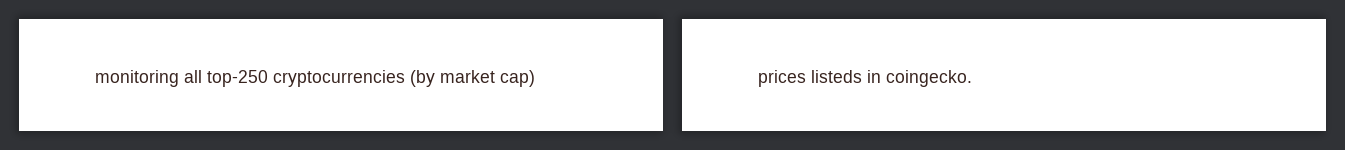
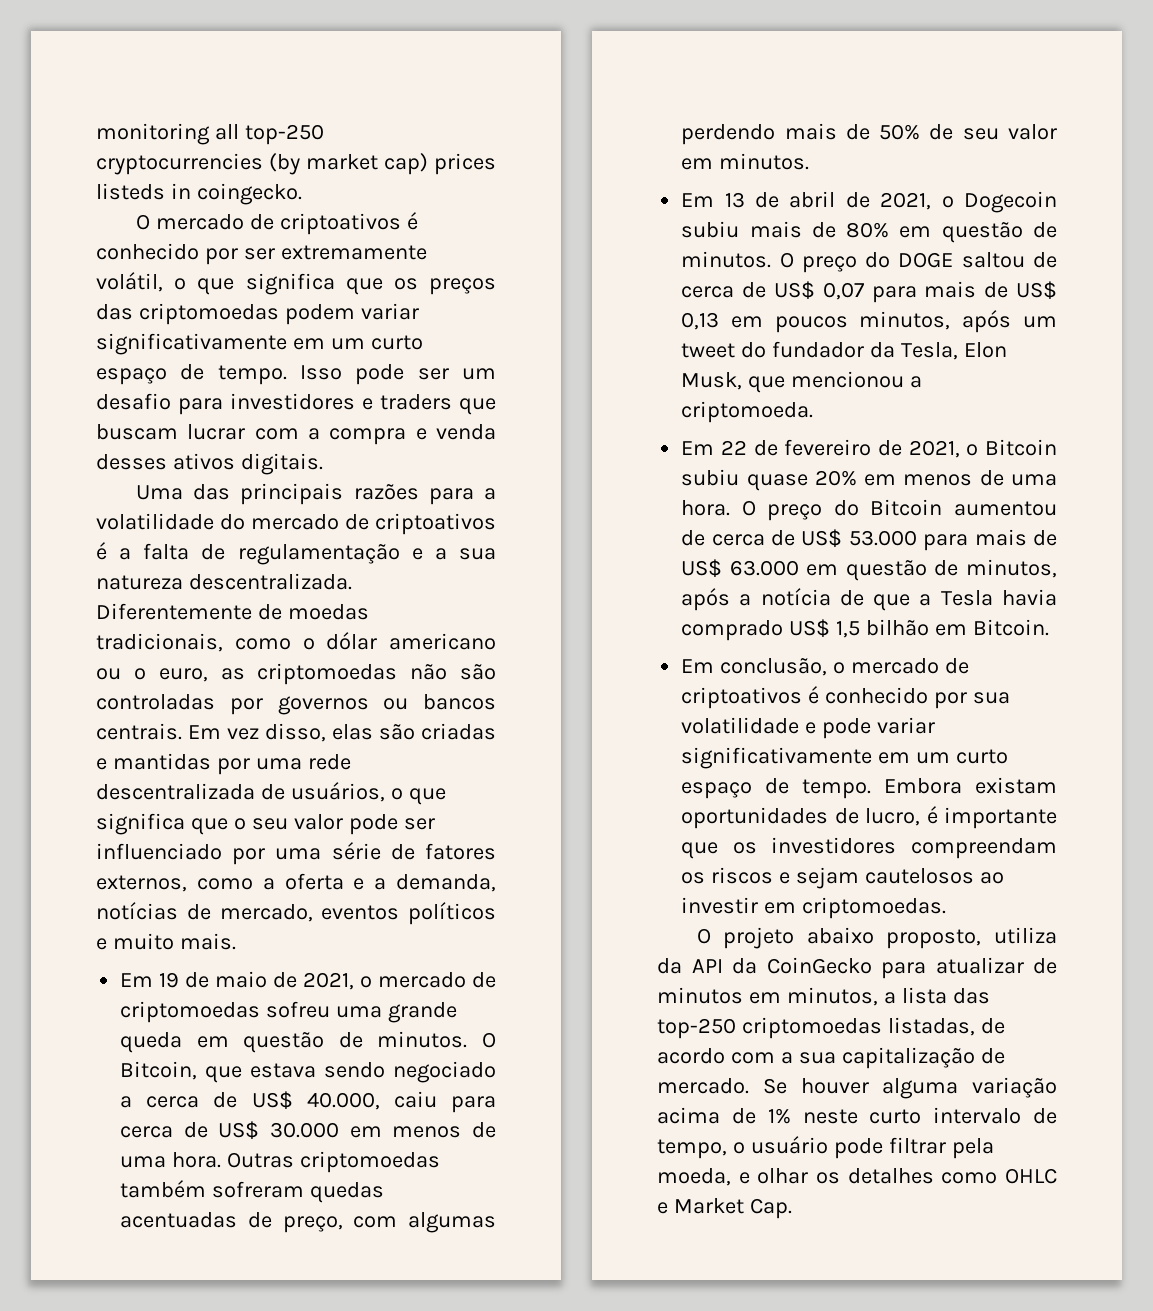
(972, 78) none -> [135,212,418,235] [96,243,427,265] [96,272,496,295] [96,303,419,325] [96,333,423,355] [96,364,496,385] [96,393,496,415] [96,424,496,445] [96,453,323,475] [135,483,497,505] [96,513,496,535] [96,542,497,565] [96,573,352,590] [96,603,369,620] [96,632,496,652] [96,663,496,685] [96,694,496,715] [96,723,496,742] [96,753,351,775] [96,782,446,805] [96,813,435,835] [96,842,496,865] [96,873,496,892] [96,902,496,925] [96,933,236,950] [120,971,497,990] [120,1001,458,1023] [120,1031,496,1053] [120,1061,497,1083] [120,1091,496,1113] [120,1121,496,1140] [120,1151,441,1173] [120,1180,385,1203] [120,1212,496,1233] [681,123,1057,145] [681,153,810,170] [681,191,1057,213] [681,221,1057,243] [681,251,1057,273] [681,281,1057,303] [681,310,1057,333] [681,341,1007,360] [681,371,923,393] [681,401,814,423] [681,439,1057,458] [681,469,1057,491] [681,499,1057,521] [681,529,1057,551] [681,559,1057,581] [681,588,1057,611] [681,619,1049,641] [681,658,969,676] [681,686,1010,709] [681,717,936,739] [681,747,1009,769] [681,777,1057,799] [681,806,1057,829] [681,837,1057,859] [681,867,1004,889] [681,897,947,919] [696,927,1057,949] [657,957,1057,979] [657,987,990,1006] [657,1017,1005,1039] [657,1047,1005,1069] [657,1077,1057,1099] [657,1107,1057,1124] [657,1136,994,1159] [657,1168,1057,1186] [657,1198,792,1219] // O mercado de criptoativos é conhecido por ser extremamente volátil, o que significa que os preços das criptomoedas podem variar significativamente em um curto espaço de tempo. Isso pode ser um desafio para investidores e traders que buscam lucrar com a compra e venda desses ativos digitais. // Uma das principais razões para a volatilidade do mercado de criptoativos é a falta de regulamentação e a sua natureza descentralizada. Diferentemente de moedas tradicionais, como o dólar americano ou o euro, as criptomoedas não são controladas por governos ou bancos centrais. Em vez disso, elas são criadas e mantidas por uma rede descentralizada de usuários, o que significa que o seu valor pode ser influenciado por uma série de fatores externos, como a oferta e a demanda, notícias de mercado, eventos políticos e muito mais. // Em 19 de maio de 2021, o mercado de criptomoedas sofreu uma grande queda em questão de minutos. O Bitcoin, que estava sendo negociado a cerca de US$ 40.000, caiu para cerca de US$ 30.000 em menos de uma hora. Outras criptomoedas também sofreram quedas acentuadas de preço, com algumas perdendo mais de 50% de seu valor em minutos. // Em 13 de abril de 2021, o Dogecoin subiu mais de 80% em questão de minutos. O preço do DOGE saltou de cerca de US$ 0,07 para mais de US$ 0,13 em poucos minutos, após um tweet do fundador da Tesla, Elon Musk, que mencionou a criptomoeda. // Em 22 de fevereiro de 2021, o Bitcoin subiu quase 20% em menos de uma hora. O preço do Bitcoin aumentou de cerca de US$ 53.000 para mais de US$ 63.000 em questão de minutos, após a notícia de que a Tesla havia comprado US$ 1,5 bilhão em Bitcoin. // Em conclusão, o mercado de criptoativos é conhecido por sua volatilidade e pode variar significativamente em um curto espaço de tempo. Embora existam oportunidades de lucro, é importante que os investidores compreendam os riscos e sejam cautelosos ao investir em criptomoedas. // O projeto abaixo proposto, utiliza da API da CoinGecko para atualizar de minutos em minutos, a lista das top-250 criptomoedas listadas, de acordo com a sua capitalização de mercado. Se houver alguma variação acima de 1% neste curto intervalo de tempo, o usuário pode filtrar pela moeda, e olhar os detalhes como OHLC e Market Cap.

